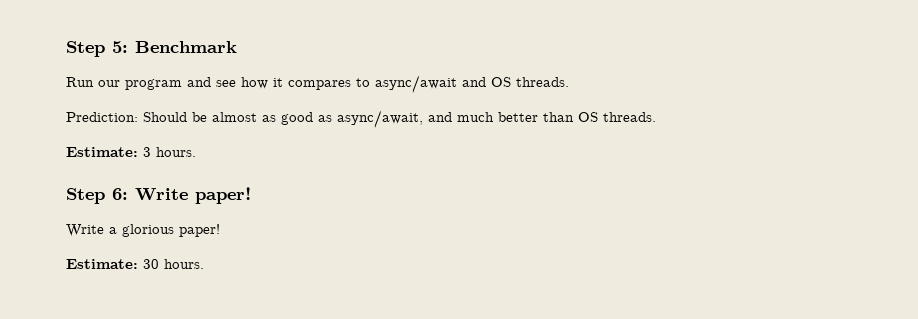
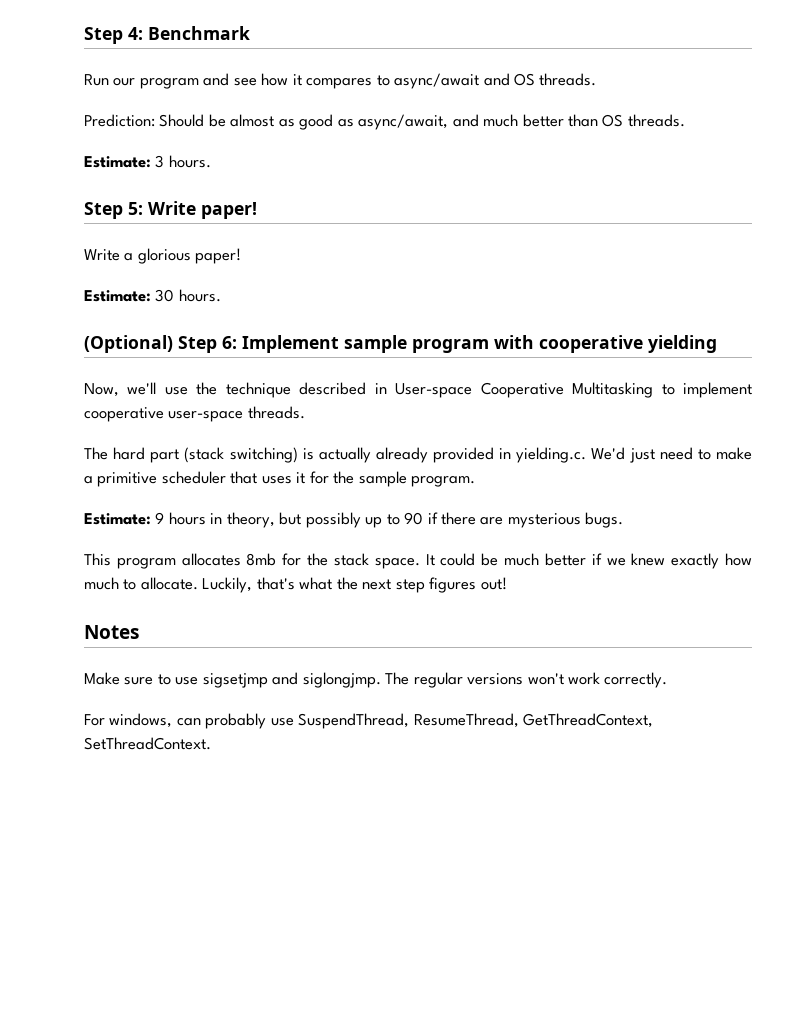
[66,41,128,57] Step 5: -> [84,27,143,44] Step 4:
[112,188,128,200] 6: -> [128,202,143,215] 5:
(204, 264) none -> [84,335,717,353] [84,382,752,398] [84,406,305,422] [84,447,752,463] [84,471,476,487] [84,512,624,528] [84,553,752,569] [84,577,507,593] [84,625,139,639] [84,672,668,688] [84,713,654,729] [84,737,211,750] // (Optional) Step 6: Implement sample program with cooperative yielding // Now, we'll use the technique described in User-space Cooperative Multitasking to implement cooperative user-space threads. // The hard part (stack switching) is actually already provided in yielding.c. We'd just need to make a primitive scheduler that uses it for the sample program. // Estimate: 9 hours in theory, but possibly up to 90 if there are mysterious bugs. // This program allocates 8mb for the stack space. It could be much better if we knew exactly how much to allocate. Luckily, that's what the next step figures out! // Notes // Make sure to use sigsetjmp and siglongjmp. The regular versions won't work correctly. // For windows, can probably use SuspendThread, ResumeThread, GetThreadContext, SetThreadContext.

